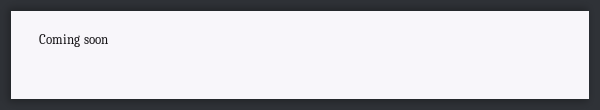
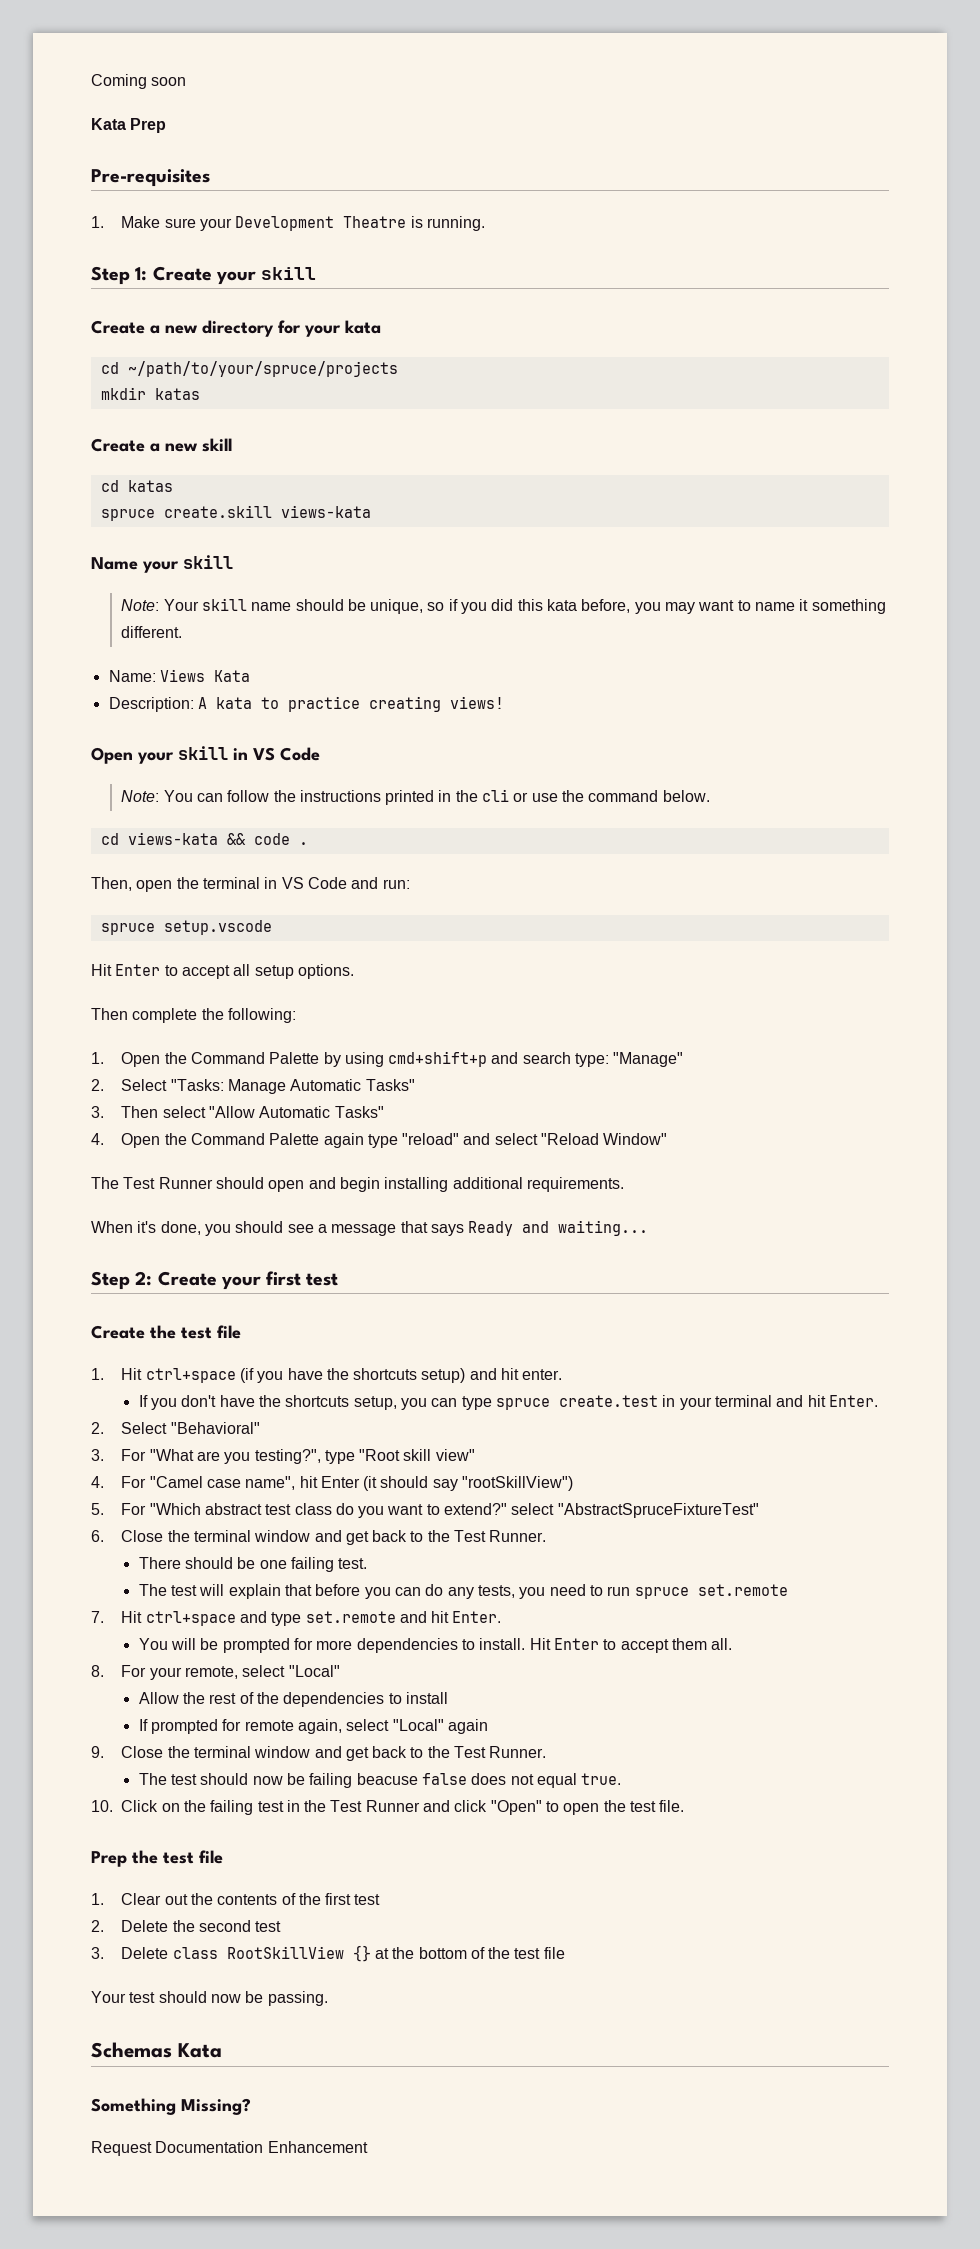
(108, 40) none -> [91,118,167,133] [91,169,210,187] [91,216,485,231] [91,266,317,285] [91,320,381,337] [100,361,398,377] [100,387,200,400] [91,438,232,452] [100,480,173,492] [100,505,371,521] [91,555,233,573] [121,598,886,614] [121,626,183,638] [108,669,250,682] [108,696,504,712] [91,746,320,764] [121,789,710,805] [100,832,308,845] [91,877,410,892] [100,920,272,935] [91,964,354,979] [91,1008,296,1023] [91,1051,684,1067] [91,1079,415,1094] [91,1106,384,1118] [91,1133,668,1148] [91,1177,624,1192] [91,1220,649,1236] [91,1271,339,1290] [91,1325,241,1339] [91,1368,563,1383] [138,1395,878,1410] [91,1422,260,1434] [91,1449,475,1464] [91,1476,574,1491] [91,1503,759,1518] [91,1530,547,1545] [138,1557,368,1572] [138,1584,788,1599] [91,1611,502,1626] [138,1638,733,1653] [91,1665,340,1680] [138,1692,449,1707] [138,1719,489,1734] [91,1746,547,1761] [138,1773,622,1788] [91,1800,685,1815] [91,1850,223,1867] [91,1893,381,1905] [91,1920,282,1932] [91,1945,565,1962] [91,1991,328,2006] [91,2042,222,2058] [91,2098,251,2115] [91,2141,368,2156] // Kata Prep // Pre-requisites // 1. Make sure your Development Theatre is running. // Step 1: Create your skill // Create a new directory for your kata // cd ~/path/to/your/spruce/projects // mkdir katas // Create a new skill // cd katas // spruce create.skill views-kata // Name your skill // Note: Your skill name should be unique, so if you did this kata before, you may want to name it something different. // Name: Views Kata // Description: A kata to practice creating views! // Open your skill in VS Code // Note: You can follow the instructions printed in the cli or use the command below. // cd views-kata && code . // Then, open the terminal in VS Code and run: // spruce setup.vscode // Hit Enter to accept all setup options. // Then complete the following: // 1. Open the Command Palette by using cmd+shift+p and search type: "Manage" // 2. Select "Tasks: Manage Automatic Tasks" // 3. Then select "Allow Automatic Tasks" // 4. Open the Command Palette again type "reload" and select "Reload Window" // The Test Runner should open and begin installing additional requirements. // When it's done, you should see a message that says Ready and waiting... // Step 2: Create your first test // Create the test file // 1. Hit ctrl+space (if you have the shortcuts setup) and hit enter. // If you don't have the shortcuts setup, you can type spruce create.test in your terminal and hit Enter. // 2. Select "Behavioral" // 3. For "What are you testing?", type "Root skill view" // 4. For "Camel case name", hit Enter (it should say "rootSkillView") // 5. For "Which abstract test class do you want to extend?" select "AbstractSpruceFixtureTest" // 6. Close the terminal window and get back to the Test Runner. // There should be one failing test. // The test will explain that before you can do any tests, you need to run spruce set.remote // 7. Hit ctrl+space and type set.remote and hit Enter. // You will be prompted for more dependencies to install. Hit Enter to accept them all. // 8. For your remote, select "Local" // Allow the rest of the dependencies to install // If prompted for remote again, select "Local" again // 9. Close the terminal window and get back to the Test Runner. // The test should now be failing beacuse false does not equal true. // 10. Click on the failing test in the Test Runner and click "Open" to open the test file. // Prep the test file // 1. Clear out the contents of the first test // 2. Delete the second test // 3. Delete class RootSkillView {} at the bottom of the test file // Your test should now be passing. // Schemas Kata // Something Missing? // Request Documentation Enhancement

